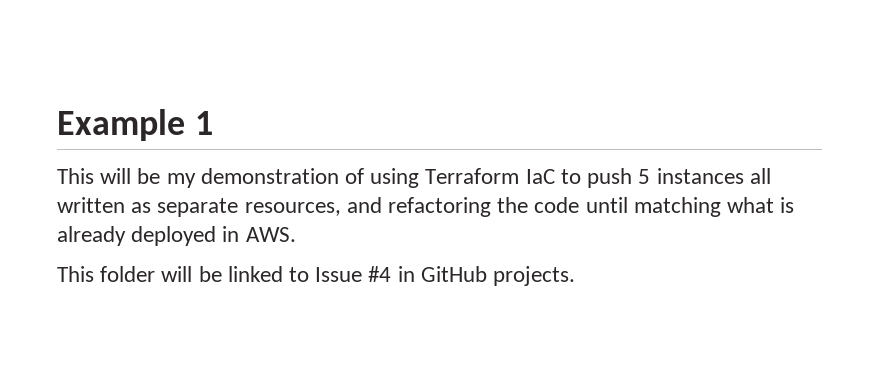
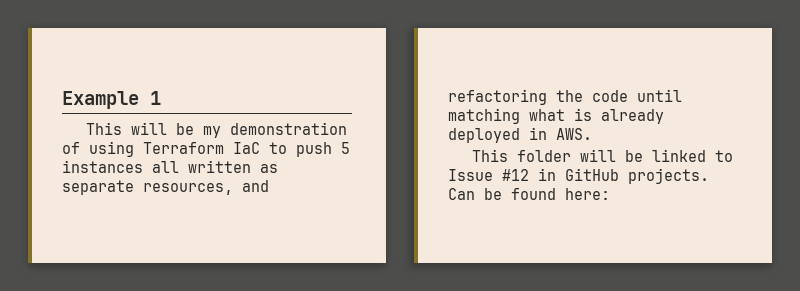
[368,266,392,282] #4 -> [502,169,529,181] #12
(576, 276) none -> [448,188,610,200] Can be found here:

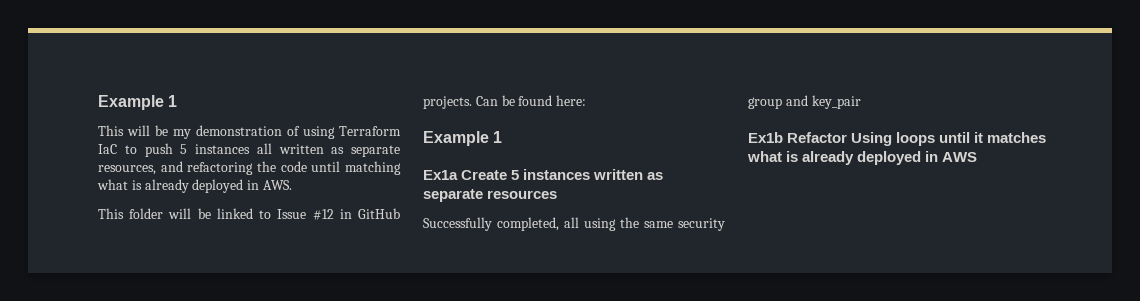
(610, 194) none -> [423,131,503,146] [423,169,664,180] [423,189,558,202] [423,217,725,231] [748,95,861,109] [748,132,1047,146] [747,151,978,165] // Example 1 // Ex1a Create 5 instances written as separate resources // Successfully completed, all using the same security group and key_pair // Ex1b Refactor Using loops until it matches what is already deployed in AWS

